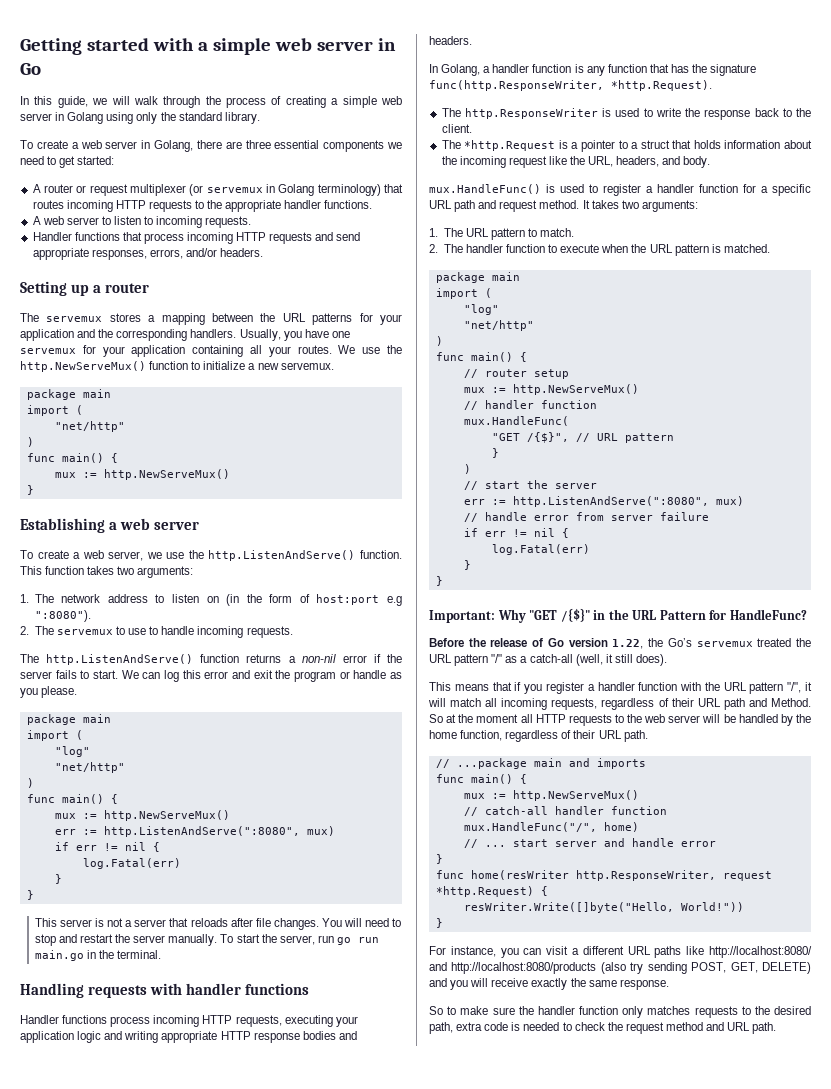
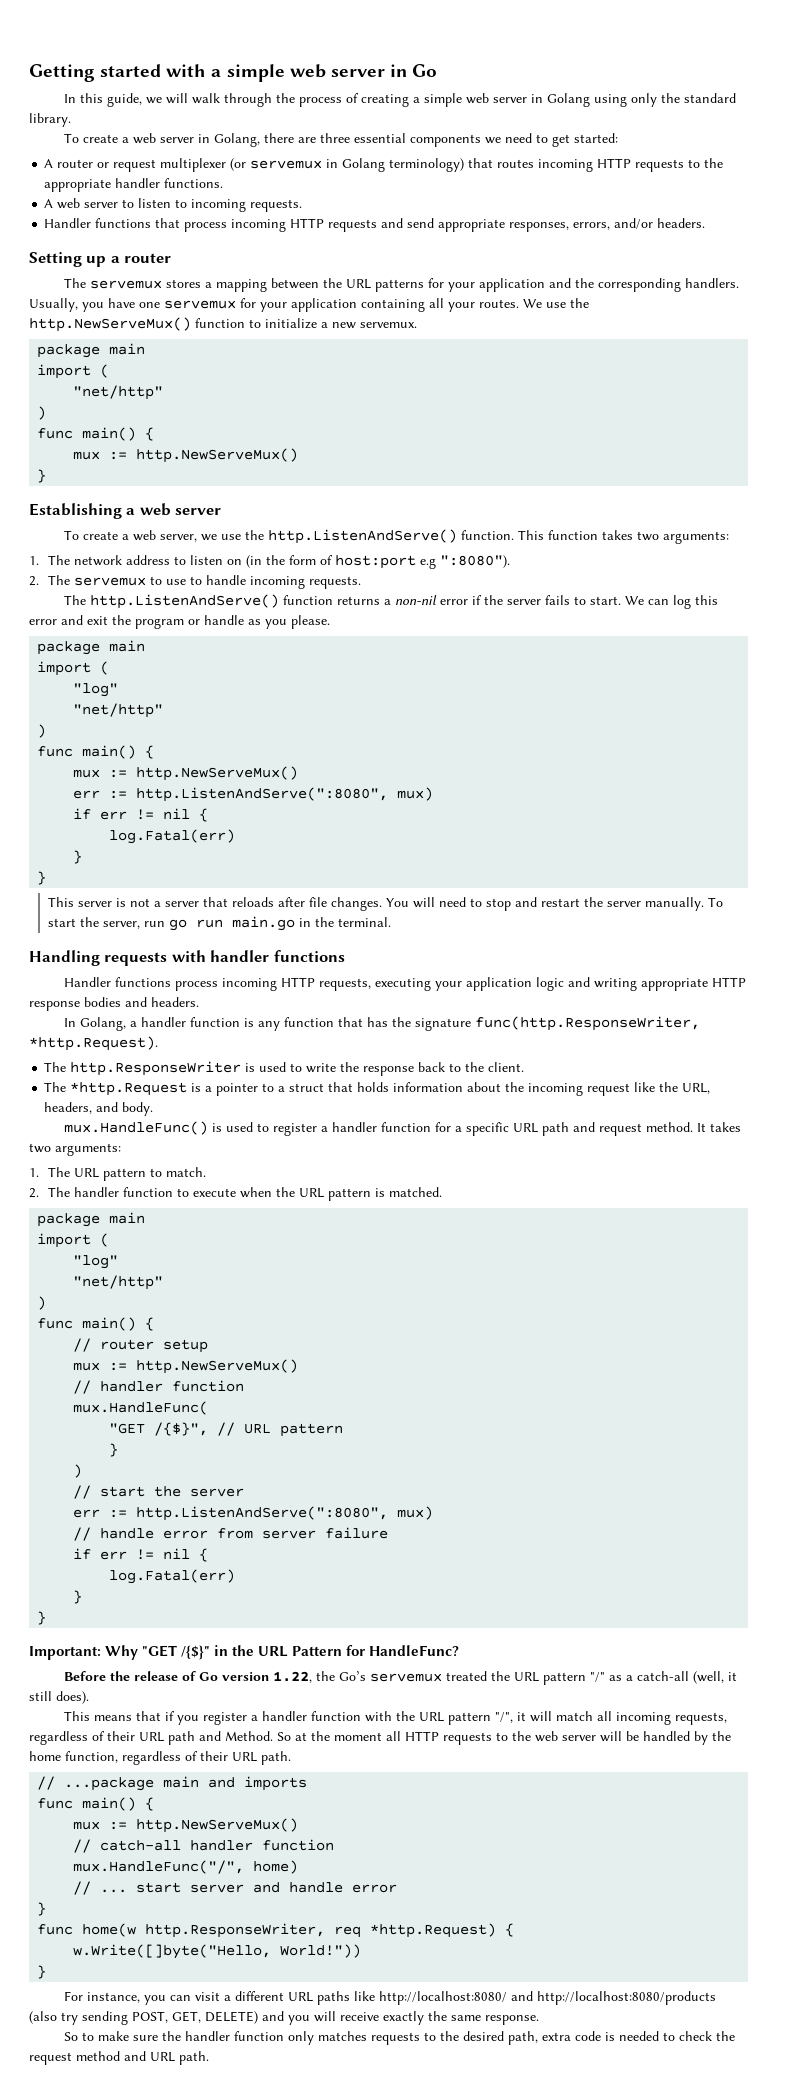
[470,870,772,881] home(resWriter http.ResponseWriter, request -> [82,1923,362,1938] home(w http.ResponseWriter, req
[463,902,674,913] resWriter.Write([]byte("Hello, -> [73,1944,272,1959] w.Write([]byte("Hello,

